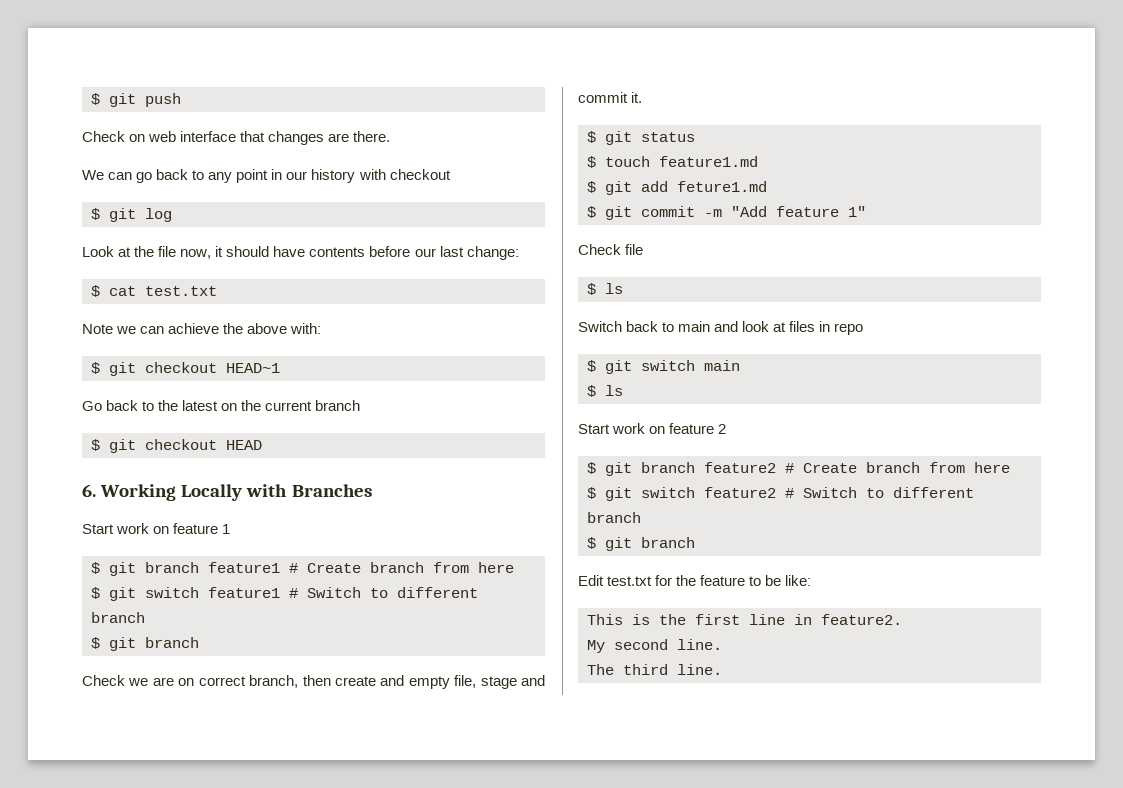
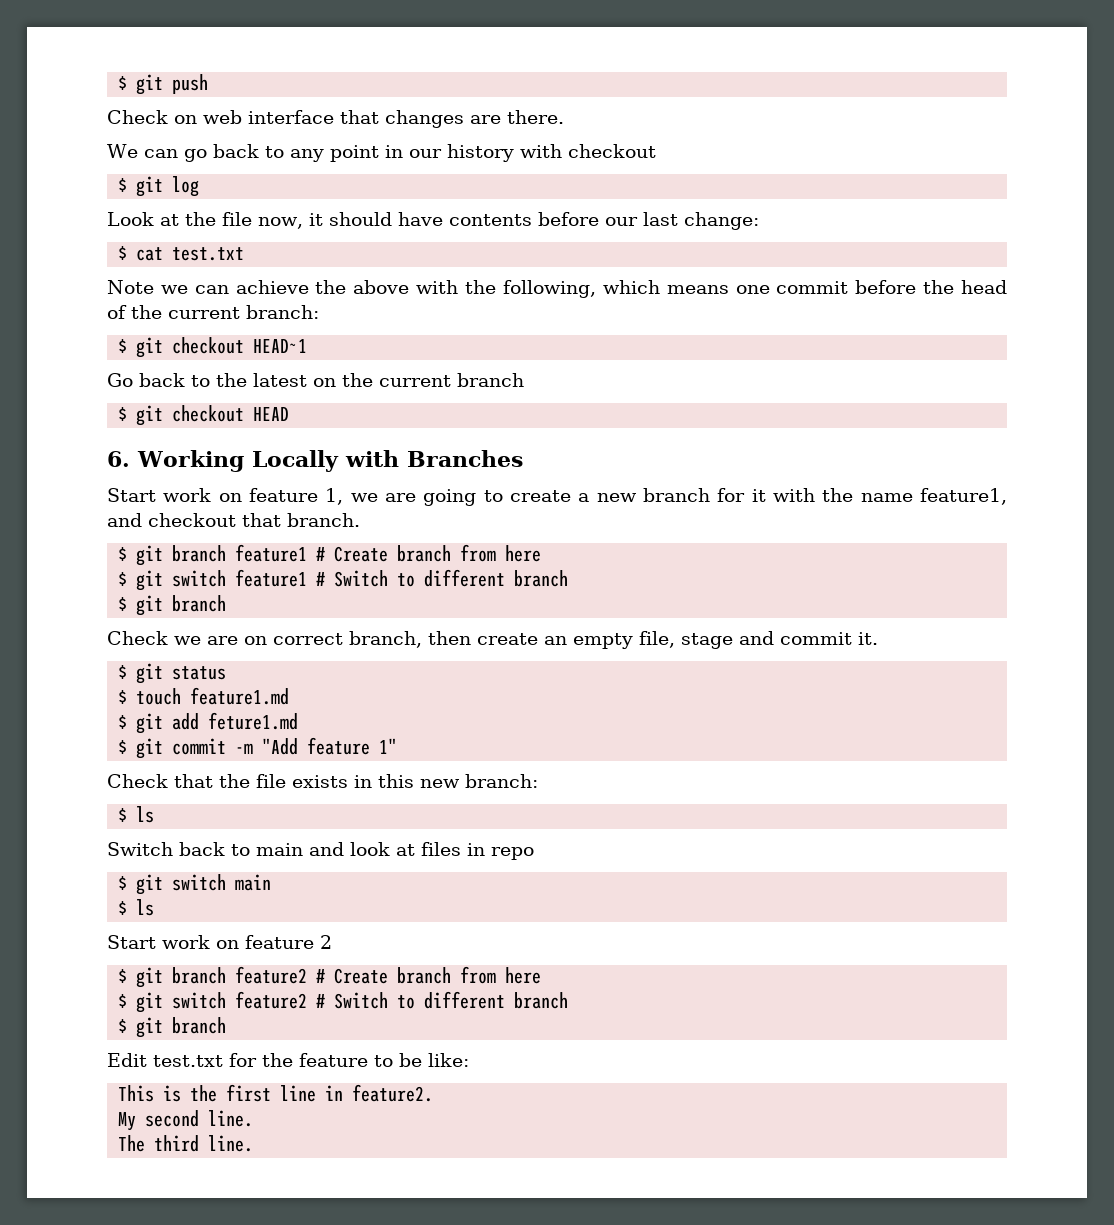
[290,323,322,334] with: -> [416,280,1008,298] [107,305,319,319] with the following, which means one commit before the head of the current branch:
[222,524,231,534] 1 -> [325,488,1008,506] [107,513,360,527] 1, we are going to create a new branch for it with the name feature1, and checkout that branch.
[380,675,405,686] and -> [544,636,567,645] an
[625,244,644,255] file -> [174,774,538,788] that the file exists in this new branch:

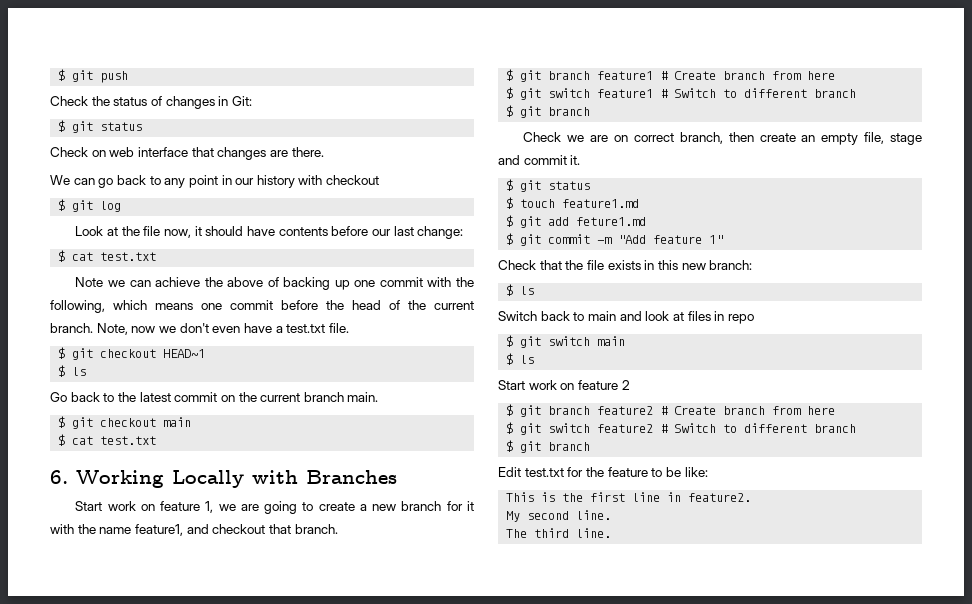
(209, 84) none -> [50,96,252,109] [58,120,143,133] // Check the status of changes in Git: // $ git status
(410, 287) none -> [267,277,423,290] of backing up one commit
[246,305,319,319] branch: -> [50,323,349,335] branch. Note, now we don't even have a test.txt file.
(308, 346) none -> [58,365,87,377] // $ ls
(307, 380) none -> [174,392,218,402] commit
[118,405,290,426] // $ git checkout HEAD -> [347,392,379,402] [58,416,192,429] [58,434,157,446] main. // $ git checkout main // $ cat test.txt

